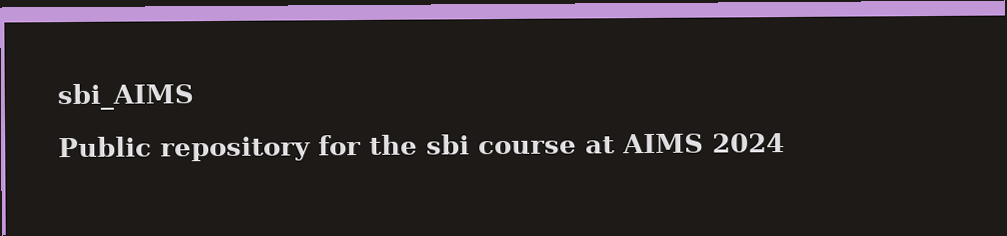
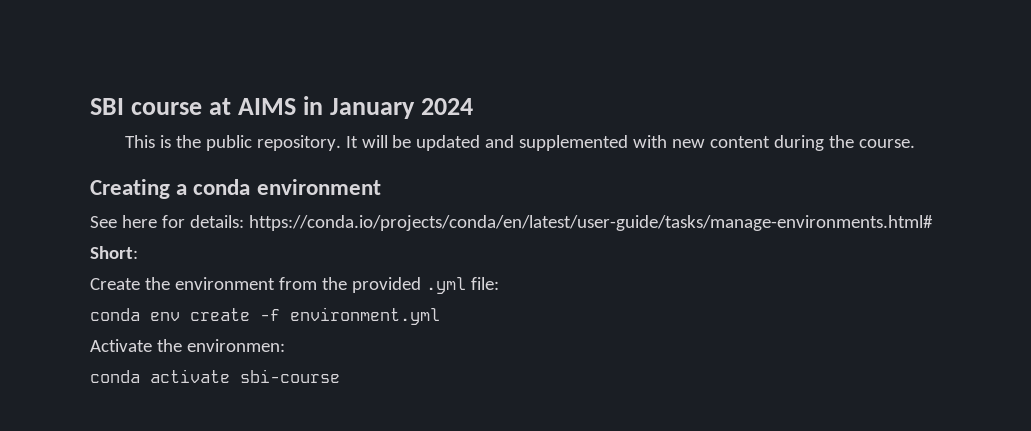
[57,83,194,111] [58,134,470,162] sbi_AIMS // Public repository for the sbi -> [90,98,124,115] SBI
(704, 143) none -> [303,96,416,119] in January
(785, 143) none -> [124,135,916,151] [90,179,381,199] [90,215,933,231] [90,246,138,259] [90,277,499,294] [90,307,440,325] [90,339,285,352] [90,369,340,383] // This is the public repository. It will be updated and supplemented with new content during the course. // Creating a conda environment // See here for details: https://conda.io/projects/conda/en/latest/user-guide/tasks/manage-environments.html# // Short: // Create the environment from the provided .yml file: // conda env create -f environment.yml // Activate the environmen: // conda activate sbi-course

